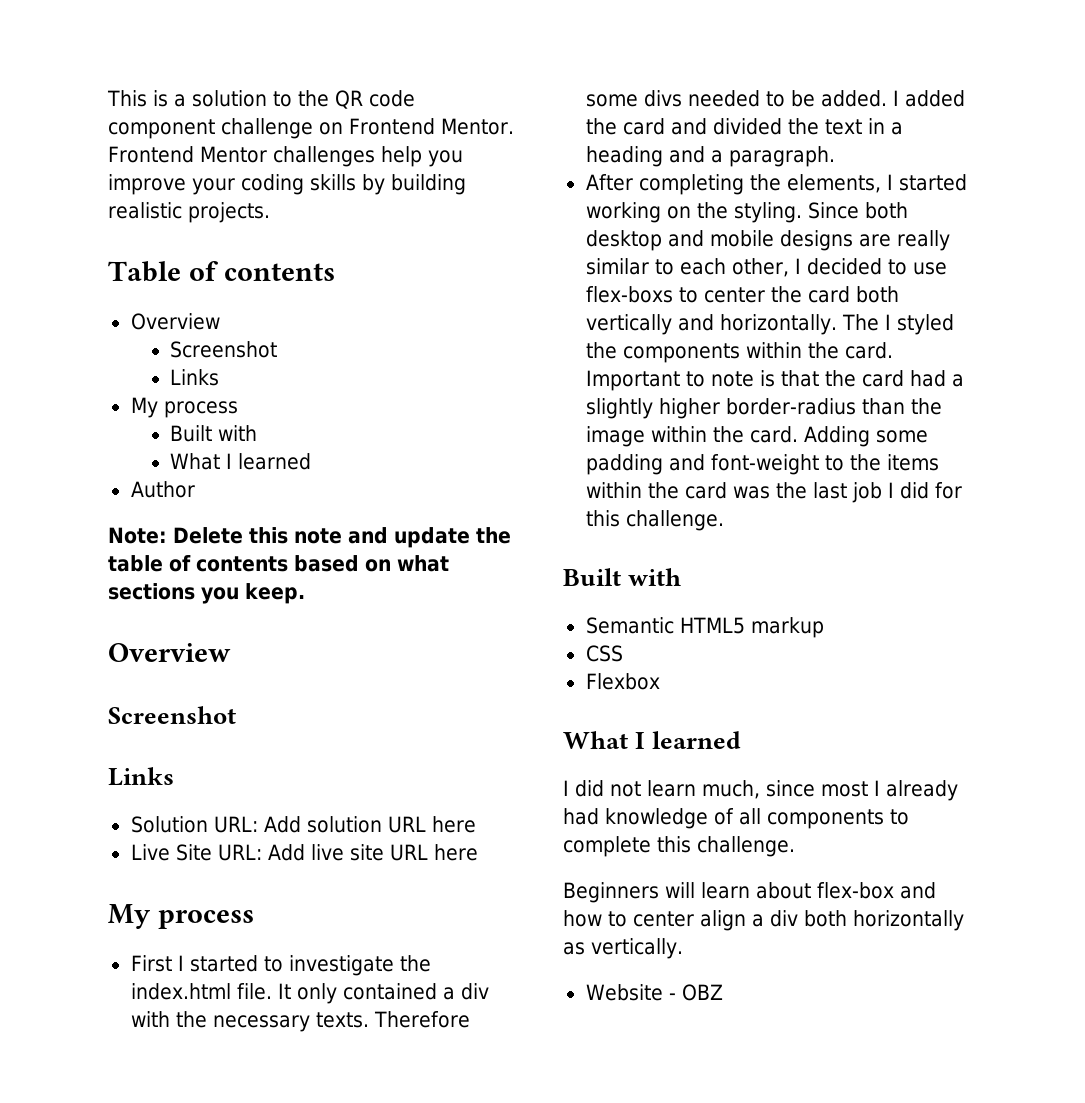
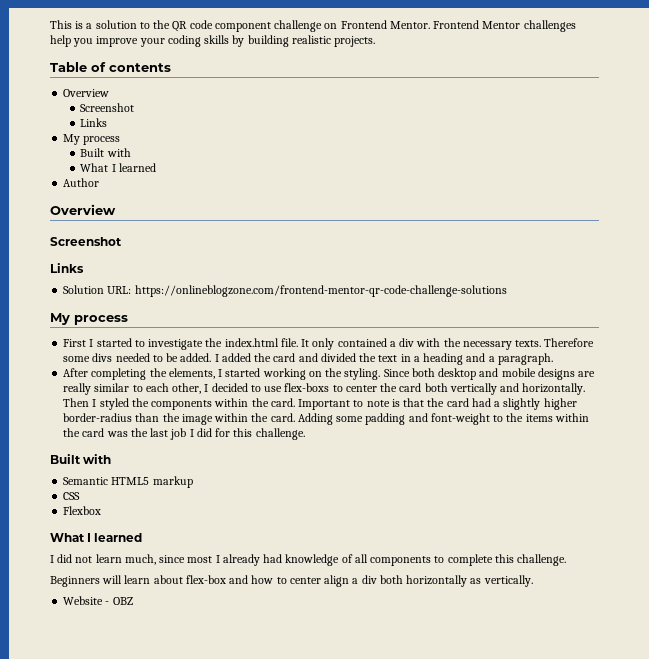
[108,527,511,548] [108,555,449,572] [108,583,305,604] // Note: Delete this note and update the table of contents based on what sections you keep. -> (100, 182) none
[263,816,476,833] [130,844,478,861] Add solution URL here // Live Site URL: Add live site URL here -> [134,285,507,297] https://onlineblogzone.com/frontend-mentor-qr-code-challenge-solutions
[841,314,879,331] The -> [63,398,90,407] Then

